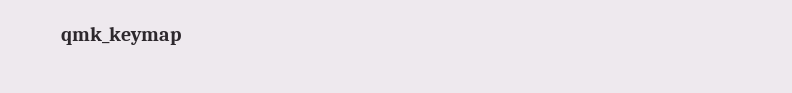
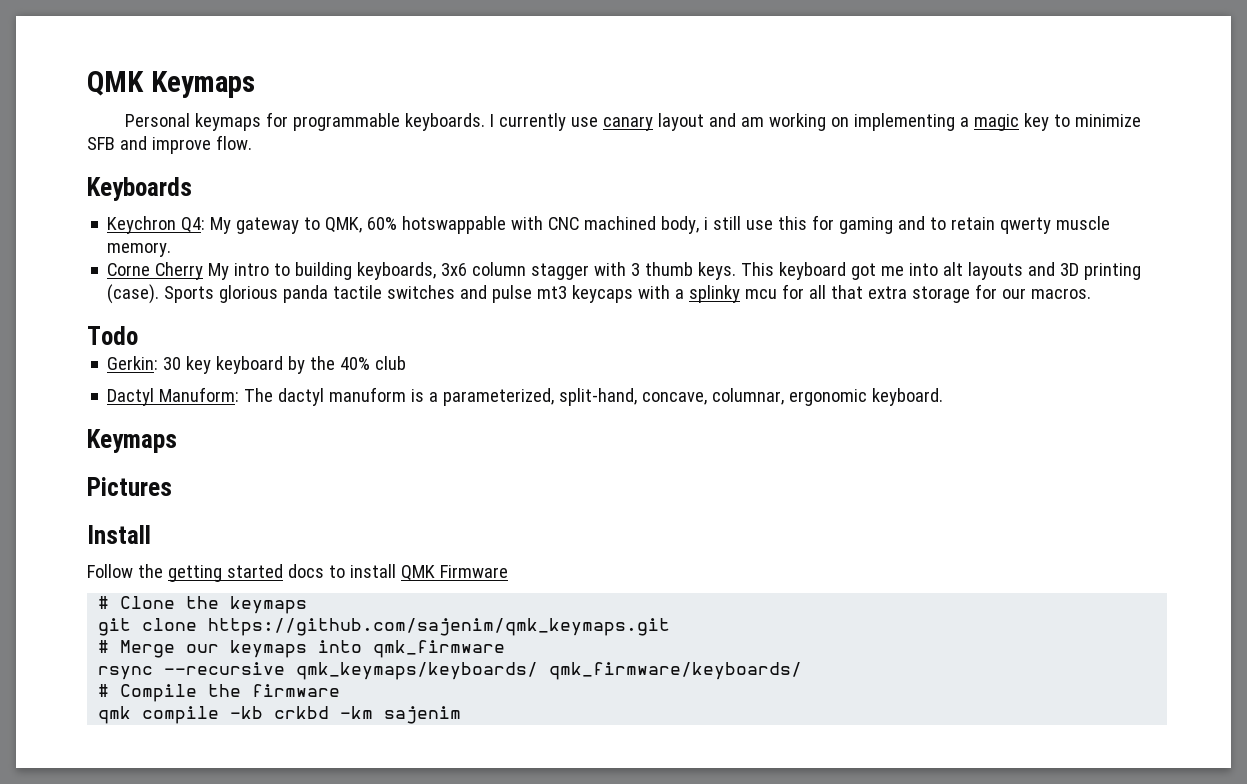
[61,26,181,45] qmk_keymap -> [87,71,255,98] [124,112,1141,131] [87,135,252,154] [87,177,192,201] [107,215,1111,234] [107,242,172,257] [107,262,1142,280] [107,284,1092,304] [87,326,138,345] [107,356,407,374] [107,387,944,406] [87,429,177,453] [87,477,172,496] [87,525,151,544] [87,564,508,582] [98,596,308,614] [98,618,671,636] [98,640,506,658] [98,662,803,680] [98,684,341,702] [98,706,462,724] QMK Keymaps // Personal keymaps for programmable keyboards. I currently use canary layout and am working on implementing a magic key to minimize SFB and improve flow. // Keyboards // Keychron Q4: My gateway to QMK, 60% hotswappable with CNC machined body, i still use this for gaming and to retain qwerty muscle memory. // Corne Cherry My intro to building keyboards, 3x6 column stagger with 3 thumb keys. This keyboard got me into alt layouts and 3D printing (case). Sports glorious panda tactile switches and pulse mt3 keycaps with a splinky mcu for all that extra storage for our macros. // Todo // Gerkin: 30 key keyboard by the 40% club // Dactyl Manuform: The dactyl manuform is a parameterized, split-hand, concave, columnar, ergonomic keyboard. // Keymaps // Pictures // Install // Follow the getting started docs to install QMK Firmware // # Clone the keymaps // git clone https://github.com/sajenim/qmk_keymaps.git // # Merge our keymaps into qmk_firmware // rsync --recursive qmk_keymaps/keyboards/ qmk_firmware/keyboards/ // # Compile the firmware // qmk compile -kb crkbd -km sajenim

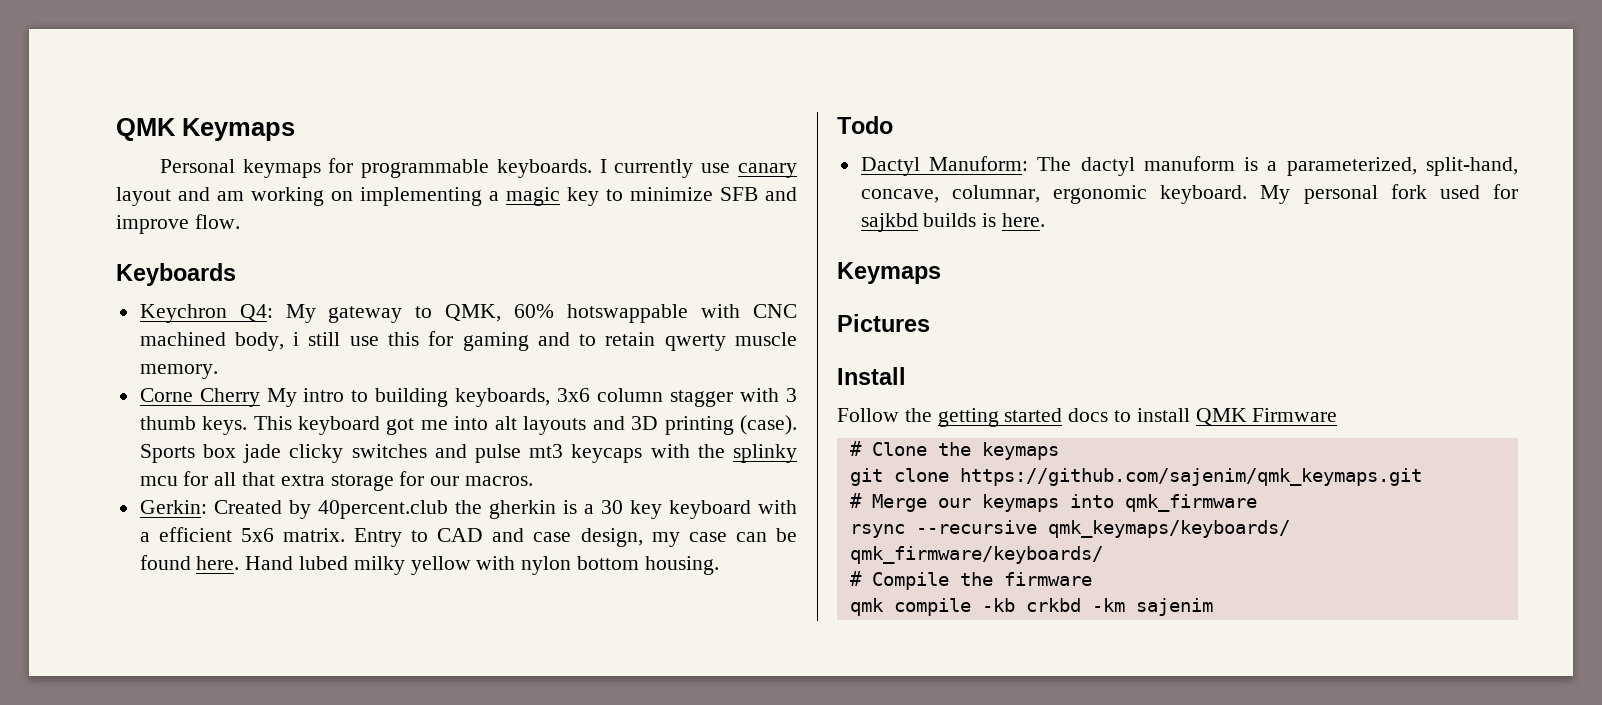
[219,285,383,303] glorious panda tactile -> [202,444,344,463] box jade clicky
[675,289,685,299] a -> [697,444,725,458] the
[87,326,138,345] // Todo -> (534, 481) none
[163,356,407,374] 30 key keyboard by the 40% club -> [213,500,798,519] [139,527,797,547] [139,555,719,575] [837,116,893,134] Created by 40percent.club the gherkin is a 30 key keyboard with a efficient 5x6 matrix. Entry to CAD and case design, my case can be found here. Hand lubed milky yellow with nylon bottom housing. // Todo
(944, 397) none -> [1260,184,1518,204] [860,213,1046,232] My personal fork used for sajkbd builds is here.

